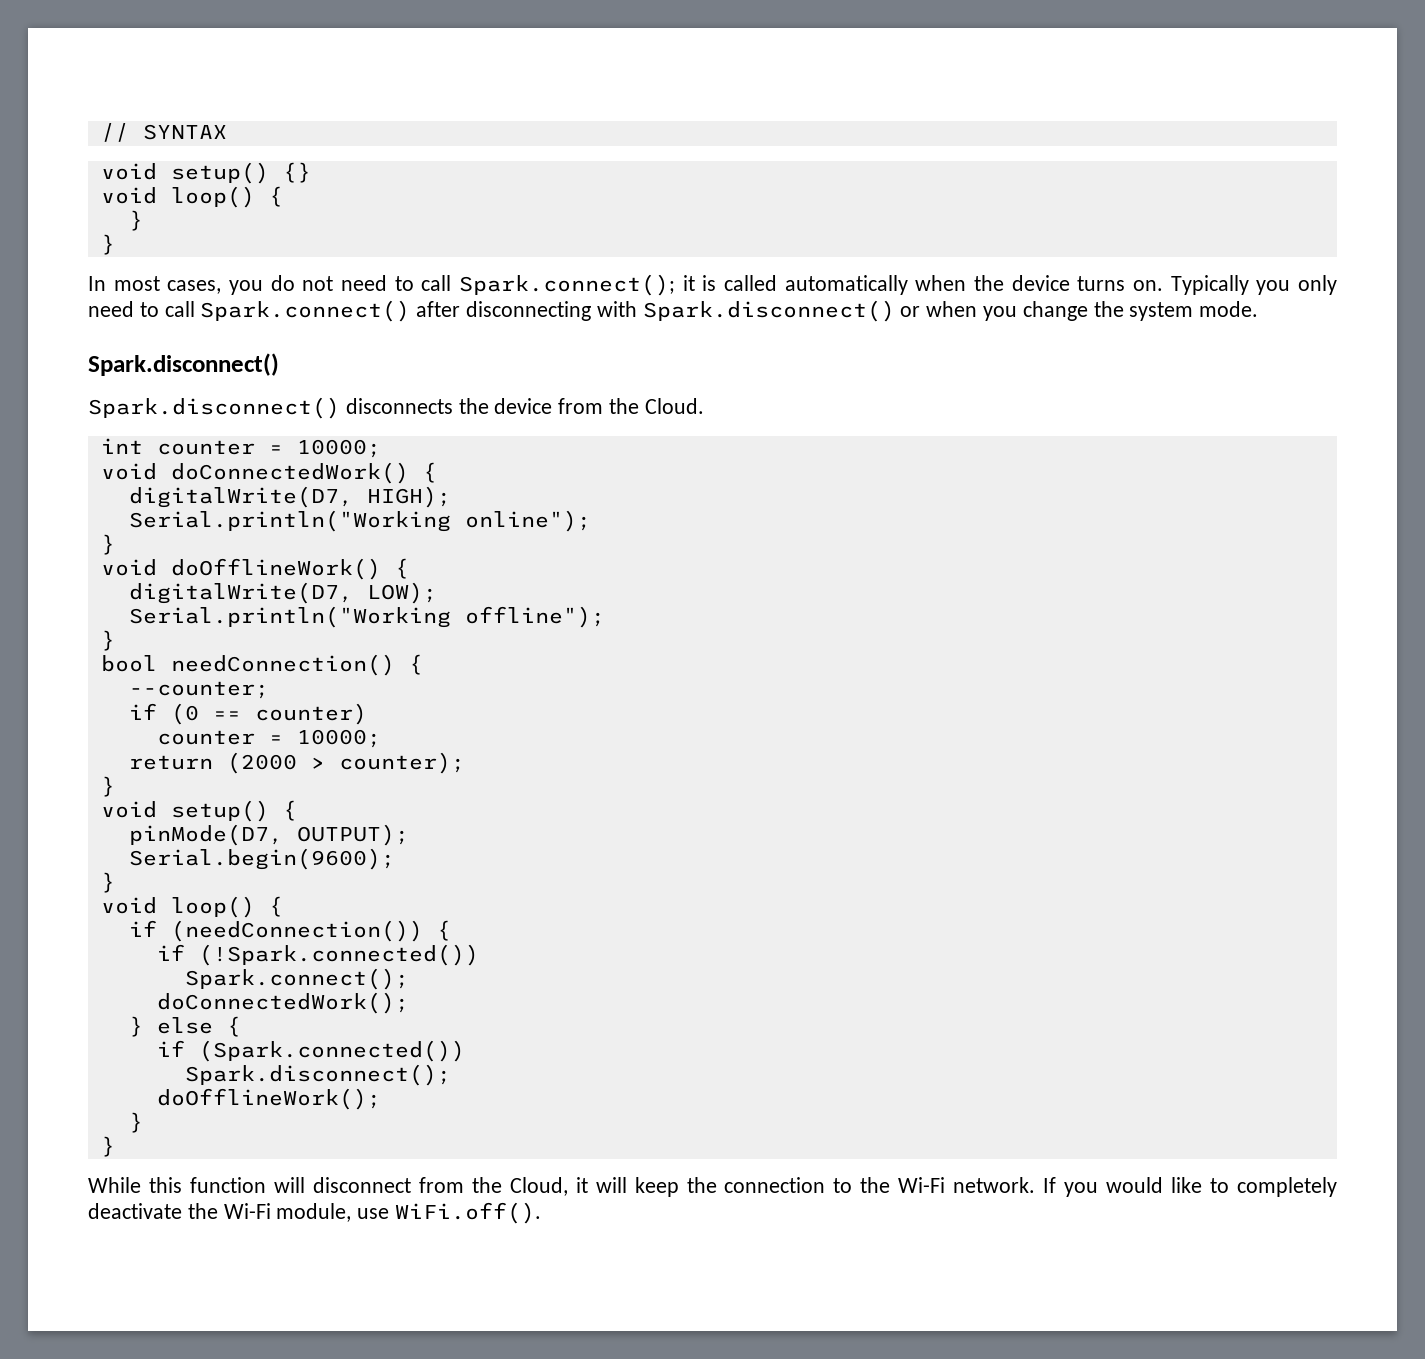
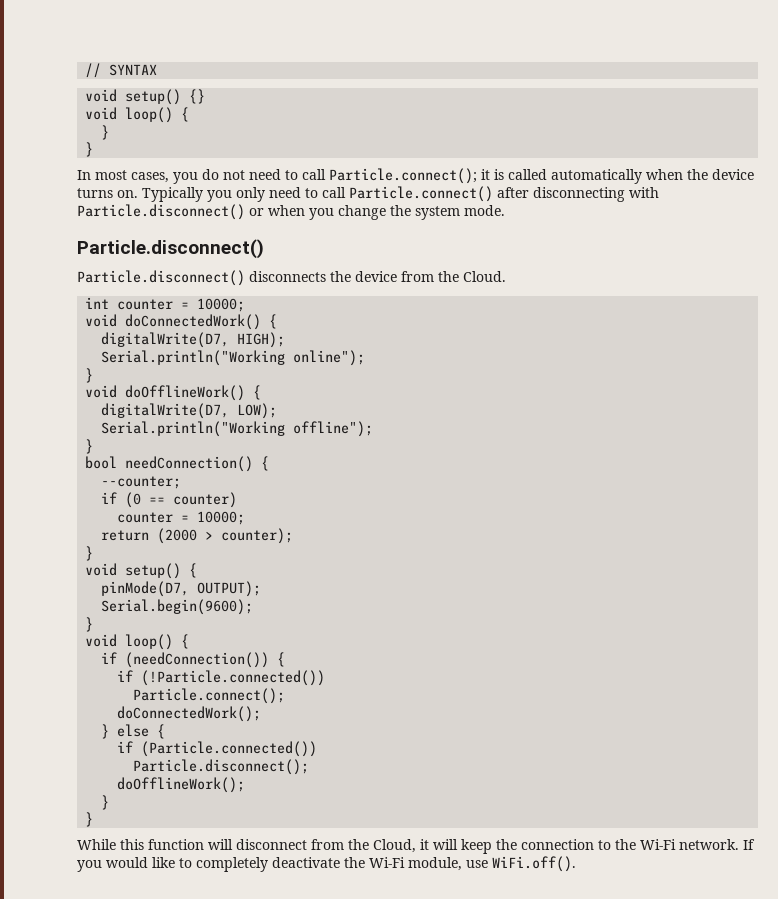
[459,274,675,296] Spark.connect(); -> [329,168,477,184] Particle.connect();
[200,300,411,322] Spark.connect() -> [349,186,493,202] Particle.connect()
[642,300,895,322] Spark.disconnect() -> [77,204,245,220] Particle.disconnect()
[88,353,279,376] [88,397,340,419] Spark.disconnect() // Spark.disconnect() -> [77,239,264,259] [77,270,245,286] Particle.disconnect() // Particle.disconnect()
[198,944,479,966] [184,968,409,990] (!Spark.connected()) // Spark.connect(); -> [141,670,326,686] [133,688,286,704] (!Particle.connected()) // Particle.connect();
[198,1040,465,1062] [184,1064,451,1086] (Spark.connected()) // Spark.disconnect(); -> [141,741,318,757] [133,759,310,775] (Particle.connected()) // Particle.disconnect();

